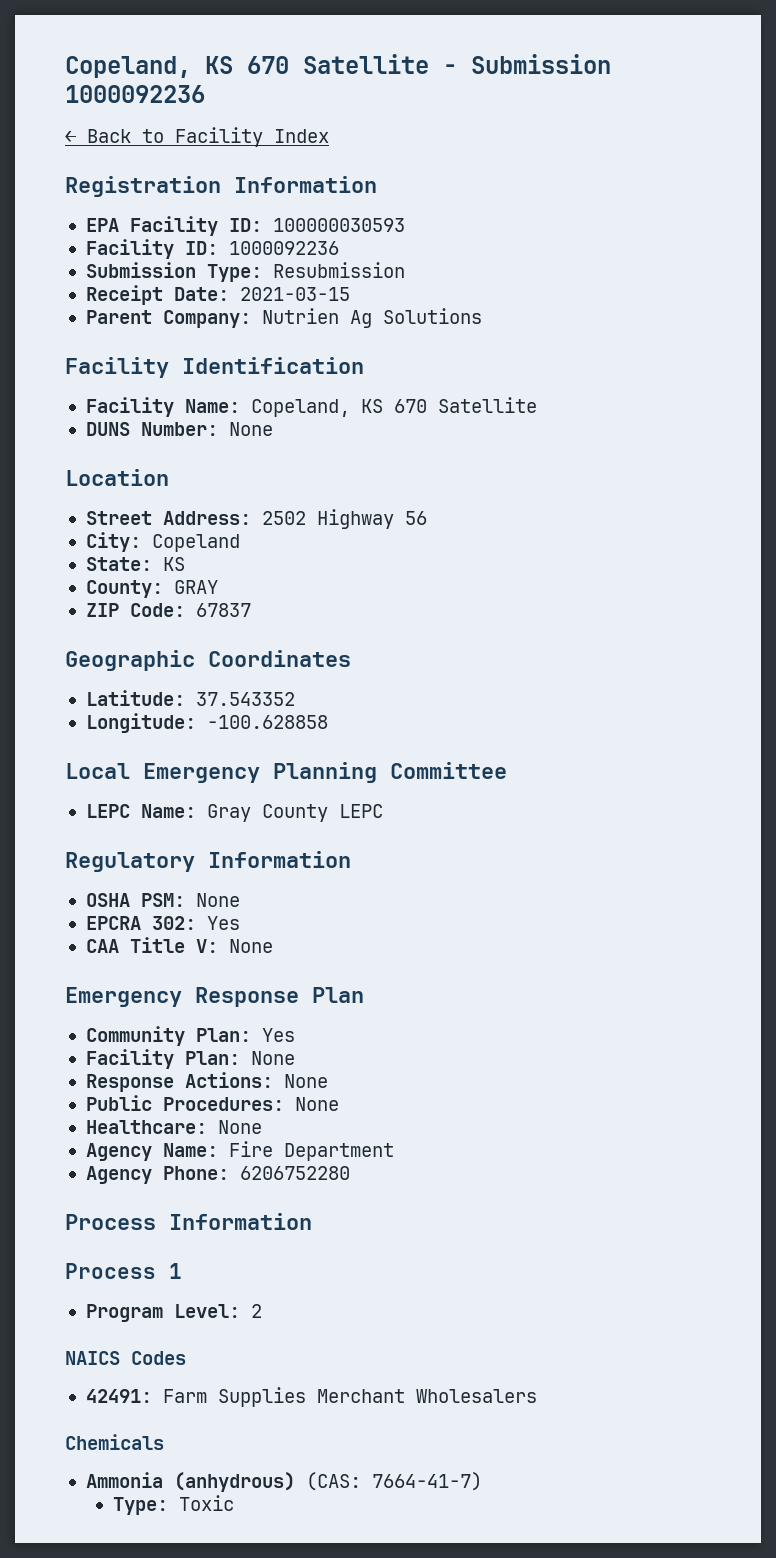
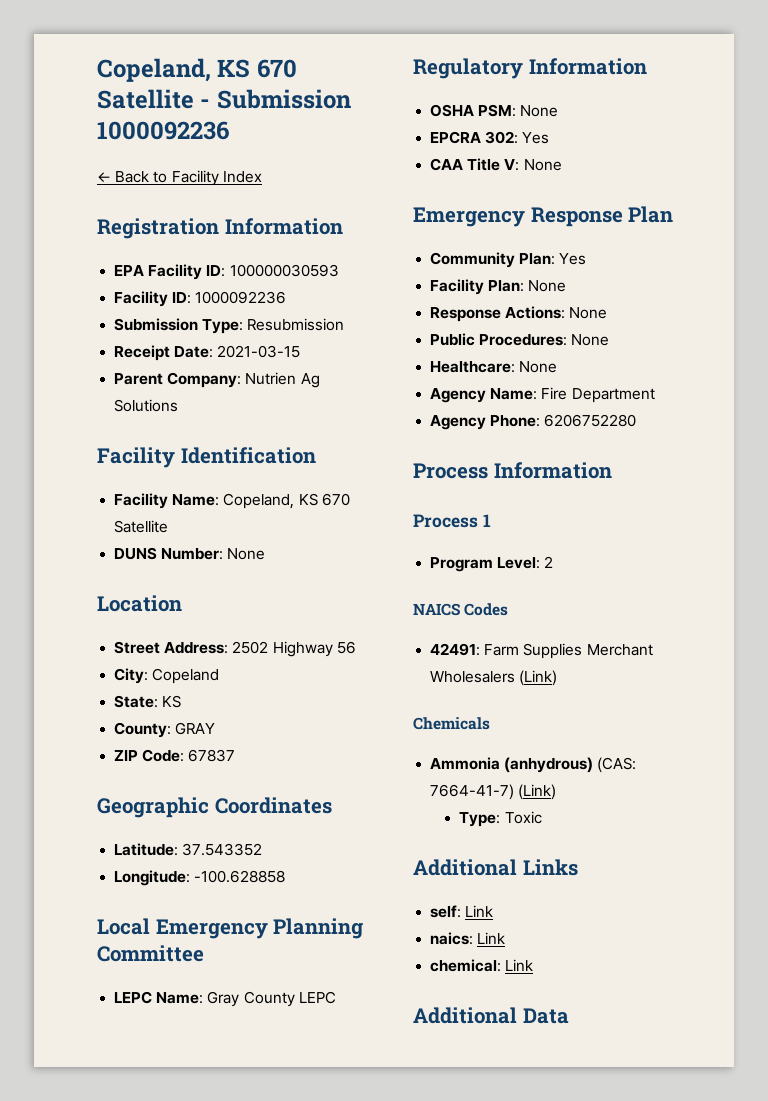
(537, 1396) none -> [519,670,558,686] (Link)
(482, 1481) none -> [518,784,557,800] (Link)
(235, 1503) none -> [413,859,578,876] [430,905,494,918] [430,932,506,945] [430,959,534,972] [413,1007,569,1024] // Additional Links // self: Link // naics: Link // chemical: Link // Additional Data

